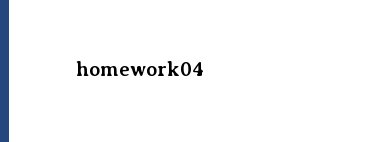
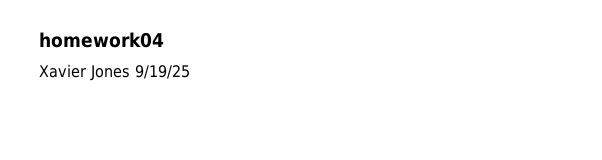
(204, 68) none -> [39,64,190,81] // Xavier Jones 9/19/25

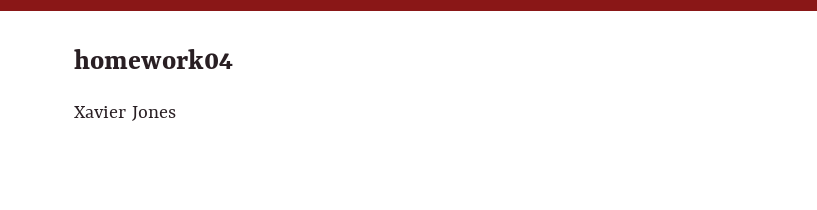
[135,65,190,79] 9/19/25 -> (176, 113) none

